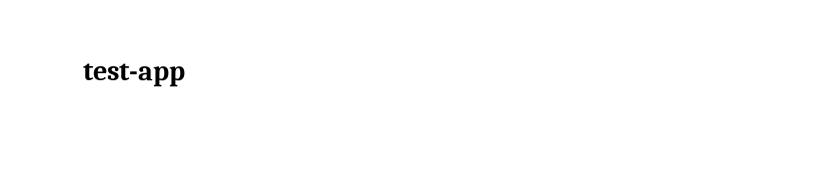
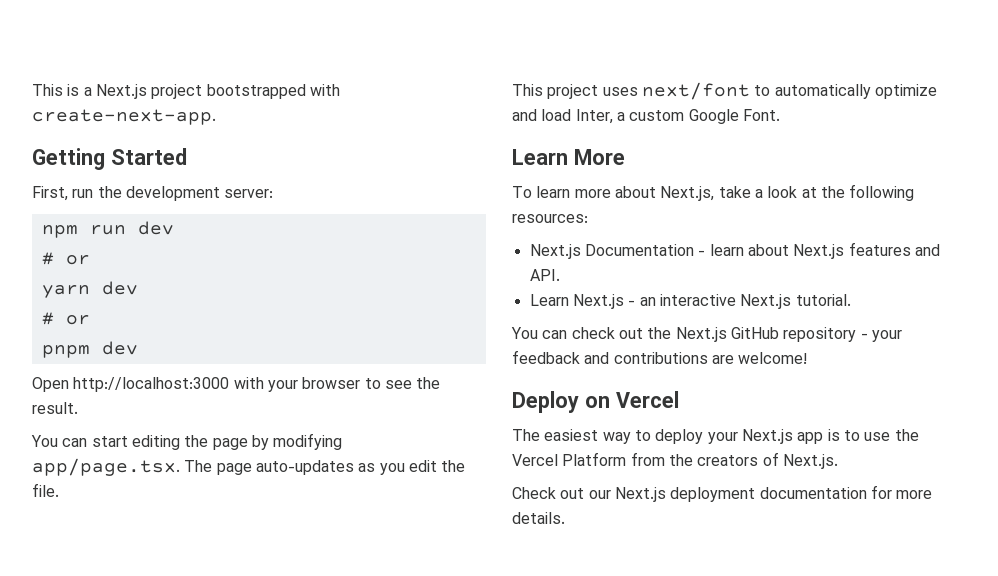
[83,63,186,87] test-app -> [32,84,340,99] [32,109,216,125] [32,148,187,170] [32,186,274,201] [41,221,174,238] [41,252,90,265] [41,281,138,298] [41,312,90,325] [41,341,138,358] [32,377,441,392] [32,402,78,414] [31,433,343,450] [32,458,466,476] [32,483,59,497] [512,82,937,100] [512,109,780,124] [512,149,625,165] [512,184,915,201] [512,214,588,223] [529,242,940,259] [529,269,560,281] [529,294,851,309] [511,327,902,342] [512,350,808,364] [512,391,679,413] [512,429,919,444] [512,452,838,469] [512,485,933,502] [512,512,565,524] This is a Next.js project bootstrapped with create-next-app. // Getting Started // First, run the development server: // npm run dev // # or // yarn dev // # or // pnpm dev // Open http://localhost:3000 with your browser to see the result. // You can start editing the page by modifying app/page.tsx. The page auto-updates as you edit the file. // This project uses next/font to automatically optimize and load Inter, a custom Google Font. // Learn More // To learn more about Next.js, take a look at the following resources: // Next.js Documentation - learn about Next.js features and API. // Learn Next.js - an interactive Next.js tutorial. // You can check out the Next.js GitHub repository - your feedback and contributions are welcome! // Deploy on Vercel // The easiest way to deploy your Next.js app is to use the Vercel Platform from the creators of Next.js. // Check out our Next.js deployment documentation for more details.

